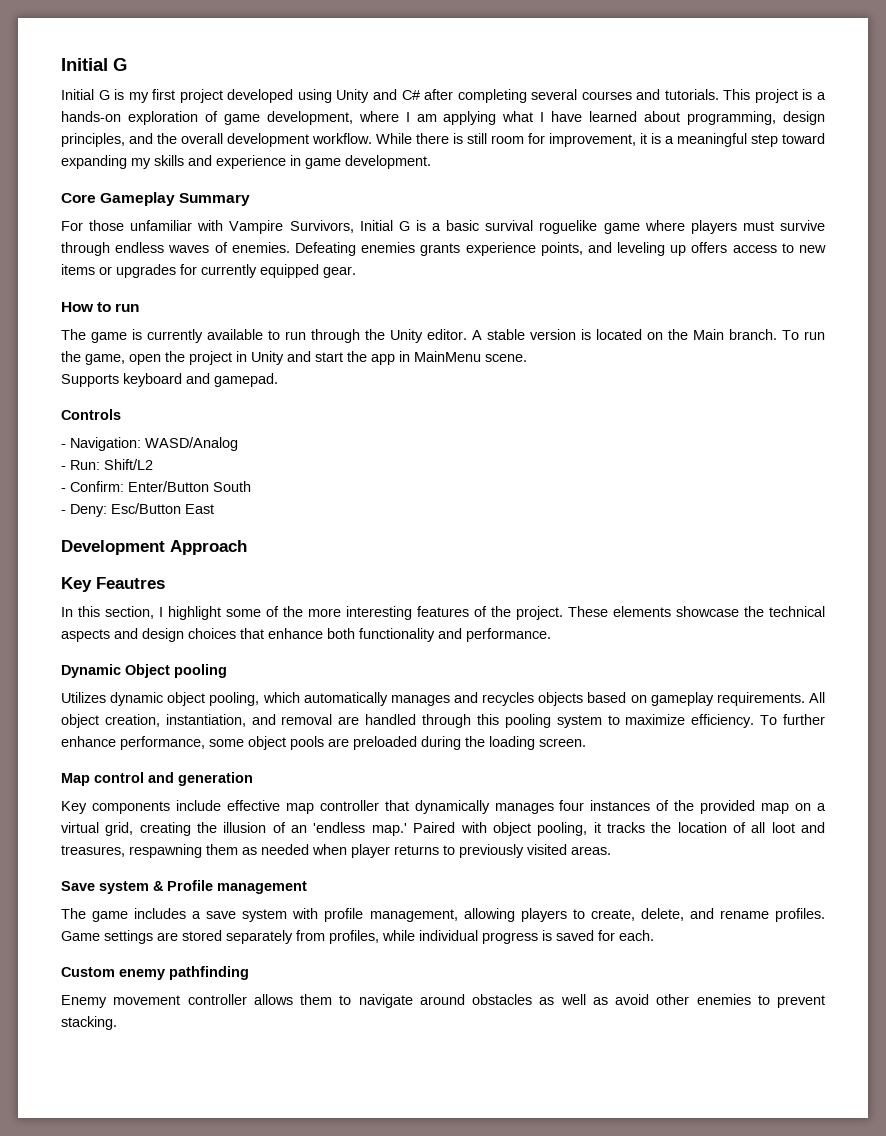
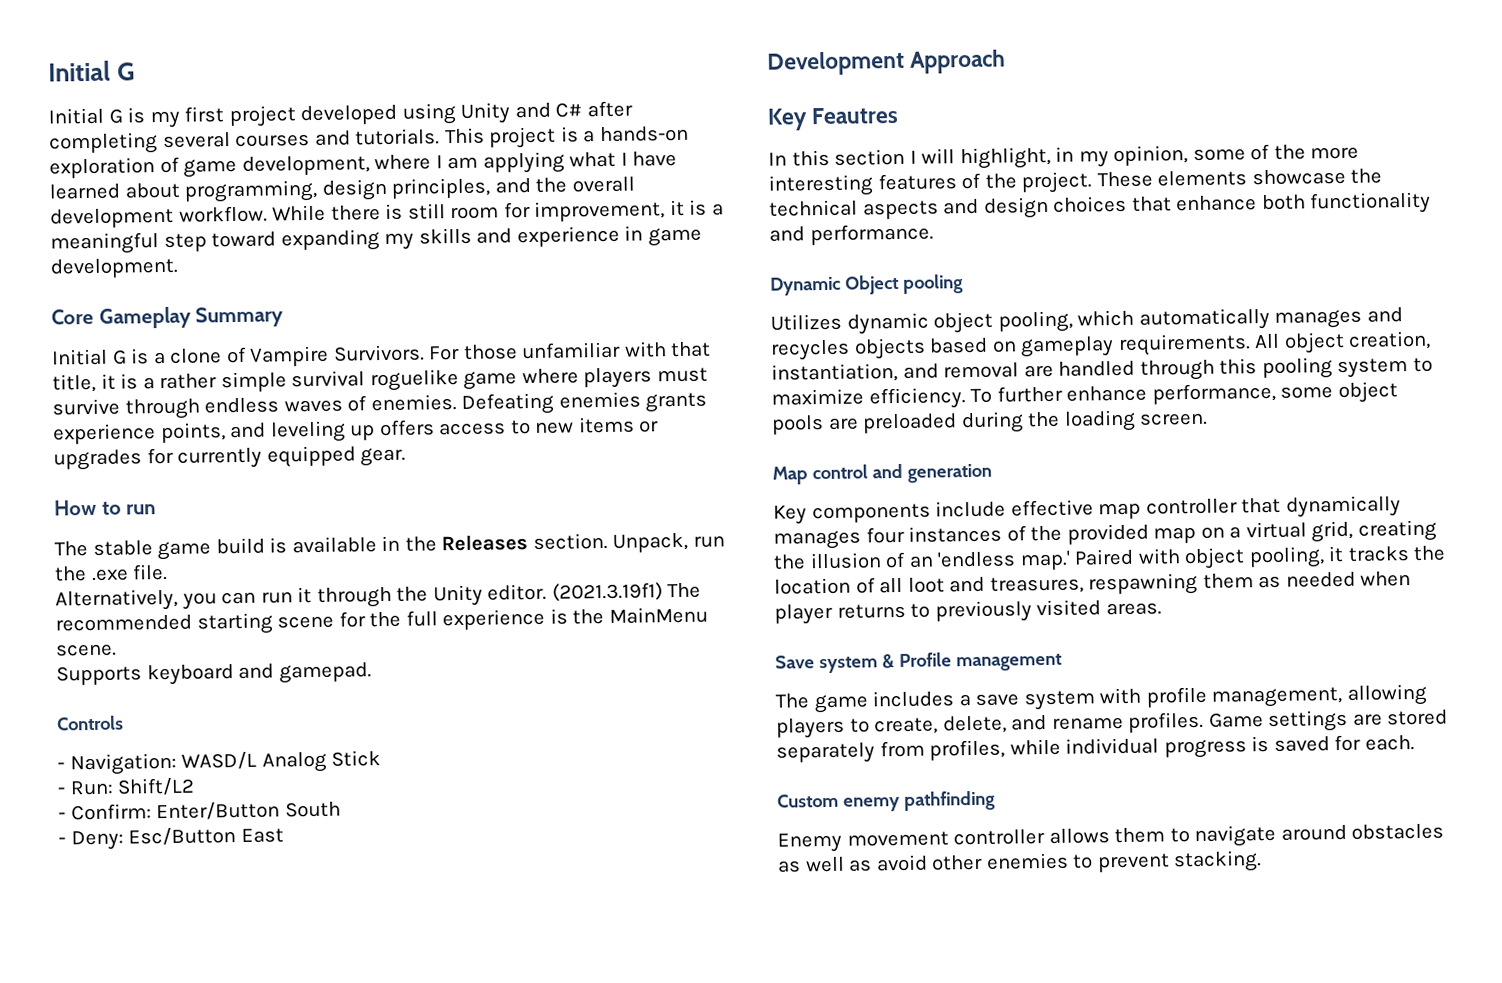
[61,220,480,234] For those unfamiliar with Vampire Survivors, Initial G is a basic -> [52,341,712,367] [52,371,287,393] Initial G is a clone of Vampire Survivors. For those unfamiliar with that title, it is a rather simple
[91,329,825,343] [61,351,410,365] game is currently available to run through the Unity editor. A stable version is located on the Main branch. To run the game, open the project in Unity and start the app in -> [92,532,725,561] [54,563,169,582] [55,582,702,612] [55,608,605,635] stable game build is available in the Releases section. Unpack, run the .exe file. // Alternatively, you can run it through the Unity editor. (2021.3.19f1) The recommended starting scene for the full experience is the
[145,437,238,451] WASD/Analog -> [181,750,382,773] WASD/L Analog Stick
[105,606,221,620] section, I highlight -> [834,145,1189,170] section I will highlight, in my opinion,

